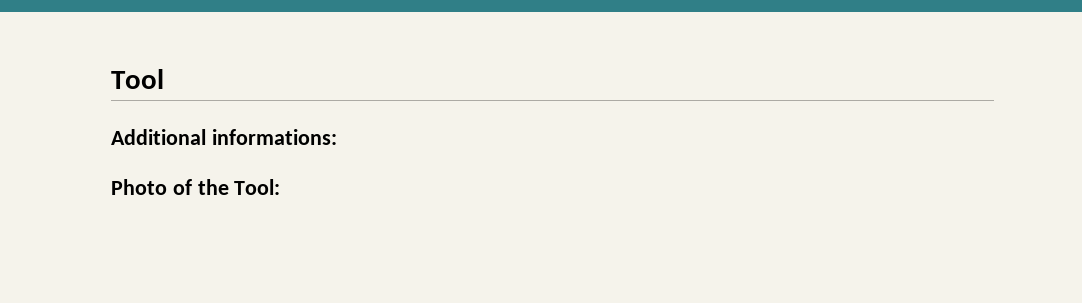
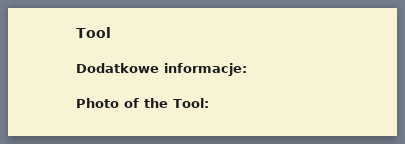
[111,129,337,145] Additional informations: -> [76,63,247,76] Dodatkowe informacje:

